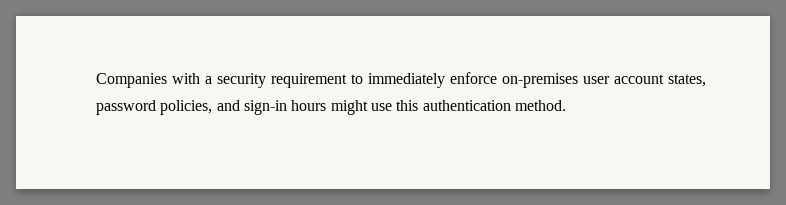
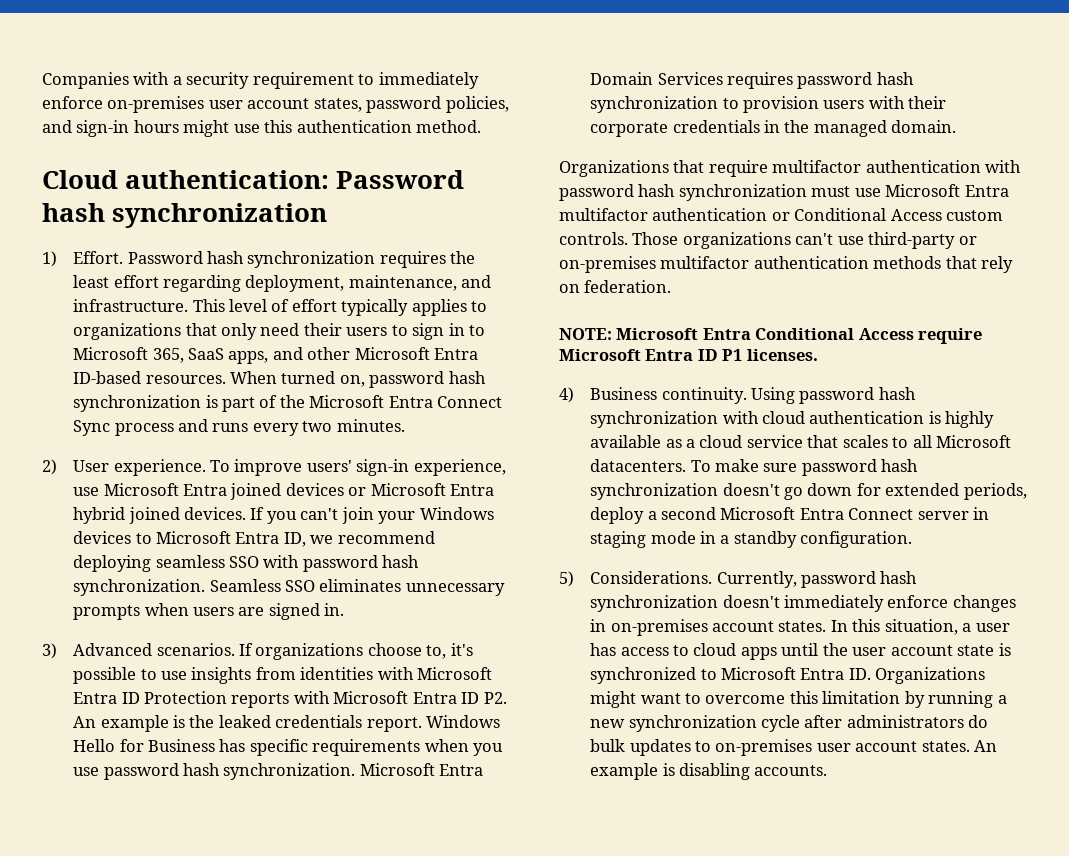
(566, 105) none -> [42,170,465,189] [42,203,328,228] [42,251,476,268] [73,275,492,292] [73,299,488,316] [73,323,486,340] [73,347,479,364] [73,371,486,388] [73,395,503,412] [73,419,405,436] [42,459,506,476] [73,483,495,500] [73,507,494,524] [73,531,435,547] [73,555,420,572] [73,579,505,596] [73,603,345,620] [42,643,473,660] [73,667,493,684] [73,691,507,708] [73,715,501,732] [73,739,504,756] [73,763,484,780] [590,72,914,89] [590,96,947,113] [590,120,957,137] [559,160,1022,177] [559,184,1009,201] [559,208,1004,221] [559,232,977,249] [559,256,1014,273] [559,280,672,293] [559,328,983,344] [559,349,818,361] [559,387,916,404] [590,411,995,428] [590,435,1012,448] [590,459,919,476] [590,483,1027,500] [590,507,990,524] [590,531,913,548] [559,571,918,588] [590,595,1016,612] [590,619,1010,636] [590,643,1011,660] [590,667,986,684] [590,691,1007,708] [590,715,989,732] [590,739,998,756] [590,763,828,780] // Cloud authentication: Password hash synchronization // 1) Effort. Password hash synchronization requires the least effort regarding deployment, maintenance, and infrastructure. This level of effort typically applies to organizations that only need their users to sign in to Microsoft 365, SaaS apps, and other Microsoft Entra ID-based resources. When turned on, password hash synchronization is part of the Microsoft Entra Connect Sync process and runs every two minutes. // 2) User experience. To improve users' sign-in experience, use Microsoft Entra joined devices or Microsoft Entra hybrid joined devices. If you can't join your Windows devices to Microsoft Entra ID, we recommend deploying seamless SSO with password hash synchronization. Seamless SSO eliminates unnecessary prompts when users are signed in. // 3) Advanced scenarios. If organizations choose to, it's possible to use insights from identities with Microsoft Entra ID Protection reports with Microsoft Entra ID P2. An example is the leaked credentials report. Windows Hello for Business has specific requirements when you use password hash synchronization. Microsoft Entra Domain Services requires password hash synchronization to provision users with their corporate credentials in the managed domain. // Organizations that require multifactor authentication with password hash synchronization must use Microsoft Entra multifactor authentication or Conditional Access custom controls. Those organizations can't use third-party or on-premises multifactor authentication methods that rely on federation. // NOTE: Microsoft Entra Conditional Access require Microsoft Entra ID P1 licenses. // 4) Business continuity. Using password hash synchronization with cloud authentication is highly available as a cloud service that scales to all Microsoft datacenters. To make sure password hash synchronization doesn't go down for extended periods, deploy a second Microsoft Entra Connect server in staging mode in a standby configuration. // 5) Considerations. Currently, password hash synchronization doesn't immediately enforce changes in on-premises account states. In this situation, a user has access to cloud apps until the user account state is synchronized to Microsoft Entra ID. Organizations might want to overcome this limitation by running a new synchronization cycle after administrators do bulk updates to on-premises user account states. An example is disabling accounts.

